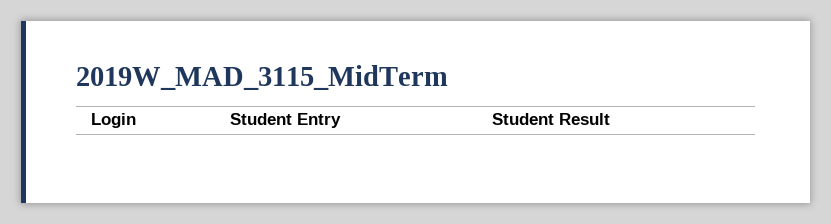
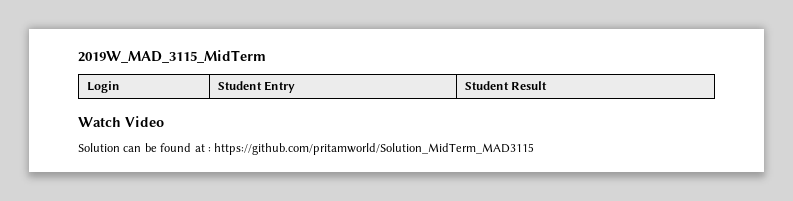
(610, 119) none -> [78,116,164,127] [78,143,535,155] // Watch Video // Solution can be found at : https://github.com/pritamworld/Solution_MidTerm_MAD3115

